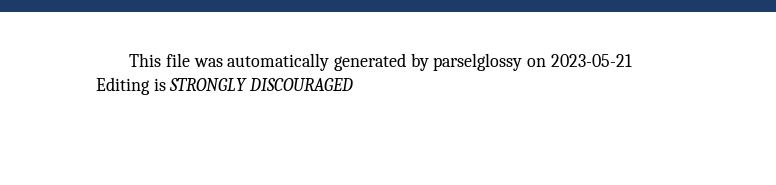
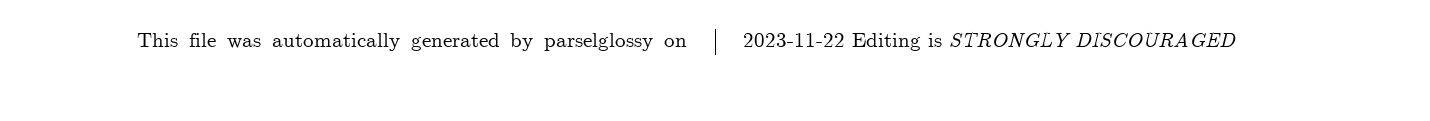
[550,54,632,67] 2023-05-21 -> [743,33,845,47] 2023-11-22

